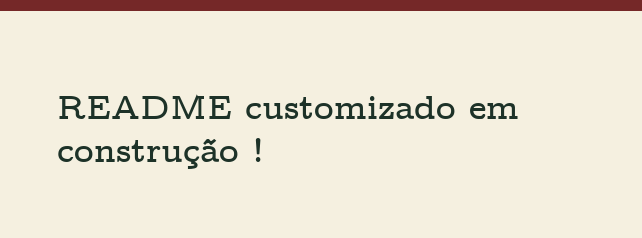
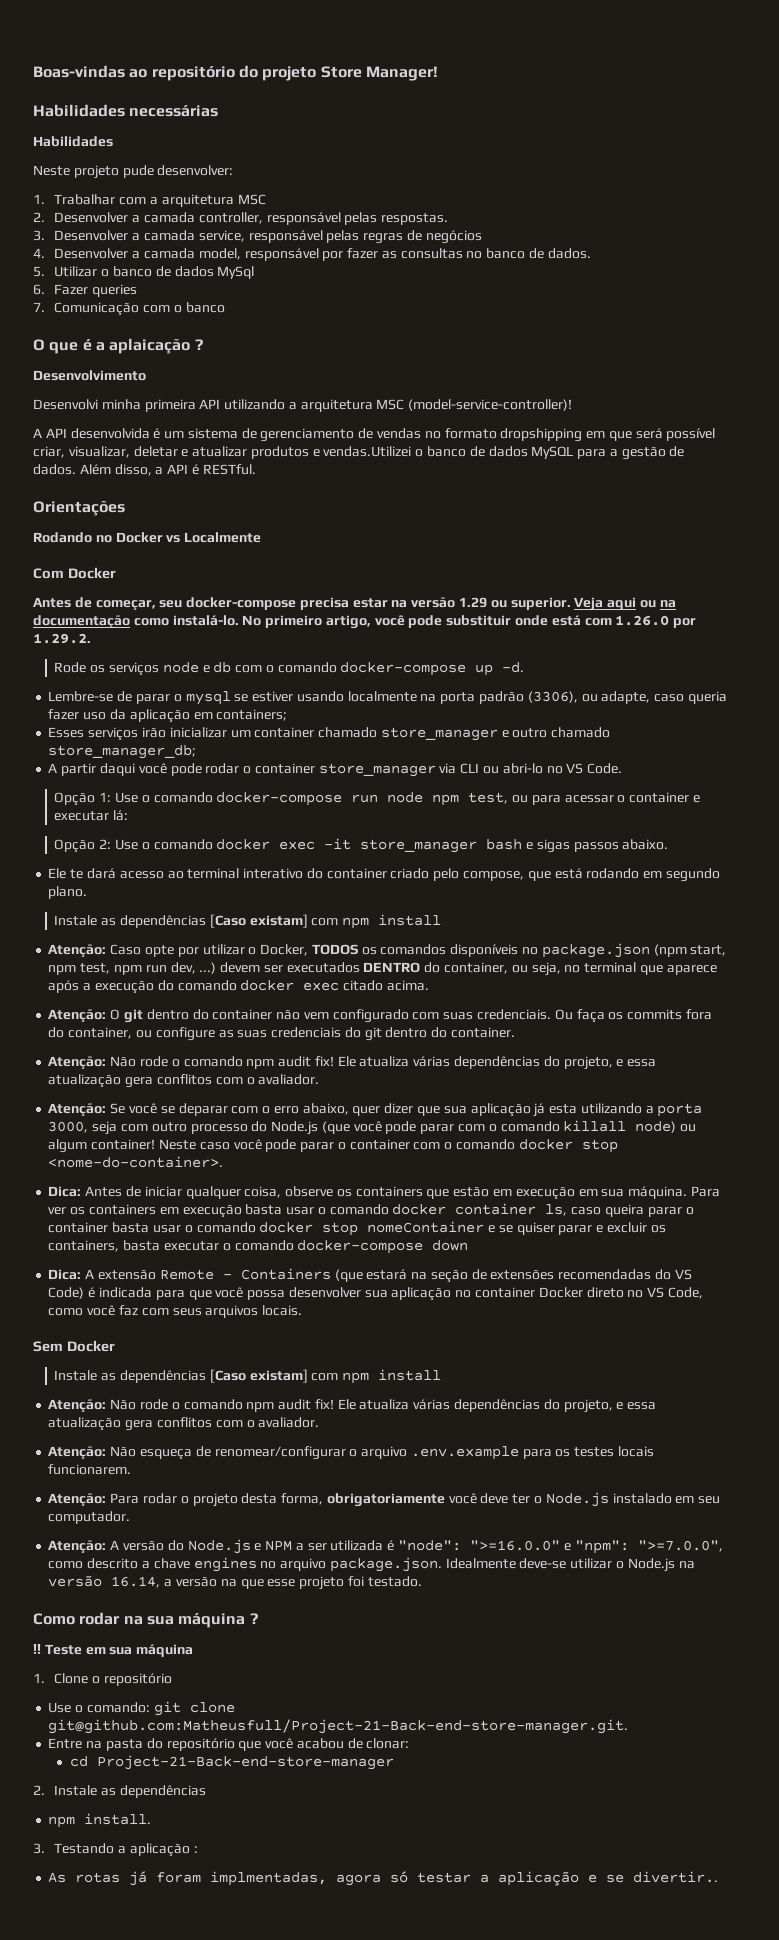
[57,94,519,119] [57,138,264,169] README customizado em construção ! -> [33,65,438,81] [33,104,219,117] [33,136,113,147] [33,165,234,179] [33,194,266,207] [33,212,449,225] [33,230,482,244] [33,248,591,261] [33,266,255,279] [33,284,138,297] [33,302,225,316] [33,338,203,354] [33,370,146,381] [33,399,573,412] [33,428,716,442] [33,446,685,460] [33,464,256,476] [33,500,125,516] [33,532,262,543] [33,567,116,579] [33,597,676,611] [33,615,697,629] [33,633,91,644] [54,662,525,676] [48,691,727,705] [48,709,288,723] [48,727,611,741] [48,745,197,759] [48,763,623,777] [54,792,700,806] [54,810,129,821] [54,838,669,853] [48,868,720,882] [48,886,88,899] [54,914,442,929] [48,943,727,958] [48,962,717,976] [48,980,429,994] [48,1009,712,1023] [48,1027,515,1041] [48,1056,657,1070] [48,1074,320,1088] [48,1103,703,1117] [48,1120,697,1135] [48,1139,618,1153] [48,1156,224,1168] [48,1186,720,1200] [48,1203,694,1218] [48,1221,666,1236] [48,1240,469,1254] [48,1268,692,1283] [48,1287,703,1301] [48,1305,303,1318] [33,1340,115,1352] [54,1369,442,1384] [48,1399,657,1413] [48,1417,320,1431] [48,1446,654,1460] [48,1464,132,1475] [48,1492,721,1507] [48,1511,131,1524] [48,1539,723,1554] [48,1557,695,1572] [48,1575,422,1590] [33,1612,258,1628] [33,1644,194,1657] [33,1673,172,1686] [48,1701,235,1716] [48,1719,629,1734] [48,1738,410,1751] [69,1755,394,1770] [33,1785,206,1798] [48,1813,152,1828] [33,1843,198,1857] [48,1871,719,1886] Boas-vindas ao repositório do projeto Store Manager! // Habilidades necessárias // Habilidades // Neste projeto pude desenvolver: // 1. Trabalhar com a arquitetura MSC // 2. Desenvolver a camada controller, responsável pelas respostas. // 3. Desenvolver a camada service, responsável pelas regras de negócios // 4. Desenvolver a camada model, responsável por fazer as consultas no banco de dados. // 5. Utilizar o banco de dados MySql // 6. Fazer queries // 7. Comunicação com o banco // O que é a aplaicação ? // Desenvolvimento // Desenvolvi minha primeira API utilizando a arquitetura MSC (model-service-controller)! // A API desenvolvida é um sistema de gerenciamento de vendas no formato dropshipping em que será possível criar, visualizar, deletar e atualizar produtos e vendas.Utilizei o banco de dados MySQL para a gestão de dados. Além disso, a API é RESTful. // Orientações // Rodando no Docker vs Localmente // Com Docker // Antes de começar, seu docker-compose precisa estar na versão 1.29 ou superior. Veja aqui ou na documentação como instalá-lo. No primeiro artigo, você pode substituir onde está com 1.26.0 por 1.29.2. // Rode os serviços node e db com o comando docker-compose up -d. // Lembre-se de parar o mysql se estiver usando localmente na porta padrão (3306), ou adapte, caso queria fazer uso da aplicação em containers; // Esses serviços irão inicializar um container chamado store_manager e outro chamado store_manager_db; // A partir daqui você pode rodar o container store_manager via CLI ou abri-lo no VS Code. // Opção 1: Use o comando docker-compose run node npm test, ou para acessar o container e executar lá: // Opção 2: Use o comando docker exec -it store_manager bash e sigas passos abaixo. // Ele te dará acesso ao terminal interativo do container criado pelo compose, que está rodando em segundo plano. // Instale as dependências [Caso existam] com npm install // Atenção: Caso opte por utilizar o Docker, TODOS os comandos disponíveis no package.json (npm start, npm test, npm run dev, ...) devem ser executados DENTRO do container, ou seja, no terminal que aparece após a execução do comando docker exec citado acima. // Atenção: O git dentro do container não vem configurado com suas credenciais. Ou faça os commits fora do container, ou configure as suas credenciais do git dentro do container. // Atenção: Não rode o comando npm audit fix! Ele atualiza várias dependências do projeto, e essa atualização gera conflitos com o avaliador. // Atenção: Se você se deparar com o erro abaixo, quer dizer que sua aplicação já esta utilizando a porta 3000, seja com outro processo do Node.js (que você pode parar com o comando killall node) ou algum container! Neste caso você pode parar o container com o comando docker stop <nome-do-container>. // Dica: Antes de iniciar qualquer coisa, observe os containers que estão em execução em sua máquina. Para ver os containers em execução basta usar o comando docker container ls, caso queira parar o container basta usar o comando docker stop nomeContainer e se quiser parar e excluir os containers, basta executar o comando docker-compose down // Dica: A extensão Remote - Containers (que estará na seção de extensões recomendadas do VS Code) é indicada para que você possa desenvolver sua aplicação no container Docker direto no VS Code, como você faz com seus arquivos locais. // Sem Docker // Instale as dependências [Caso existam] com npm install // Atenção: Não rode o comando npm audit fix! Ele atualiza várias dependências do projeto, e essa atualização gera conflitos com o avaliador. // Atenção: Não esqueça de renomear/configurar o arquivo .env.example para os testes locais funcionarem. // Atenção: Para rodar o projeto desta forma, obrigatoriamente você deve ter o Node.js instalado em seu computador. // Atenção: A versão do Node.js e NPM a ser utilizada é "node": ">=16.0.0" e "npm": ">=7.0.0", como descrito a chave engines no arquivo package.json. Idealmente deve-se utilizar o Node.js na versão 16.14, a versão na que esse projeto foi testado. // Como rodar na sua máquina ? // ‼ Teste em sua máquina // 1. Clone o repositório // Use o comando: git clone git@github.com:Matheusfull/Project-21-Back-end-store-manager.git. // Entre na pasta do repositório que você acabou de clonar: // cd Project-21-Back-end-store-manager // 2. Instale as dependências // npm install. // 3. Testando a aplicação : // As rotas já foram implmentadas, agora só testar a aplicação e se divertir..

